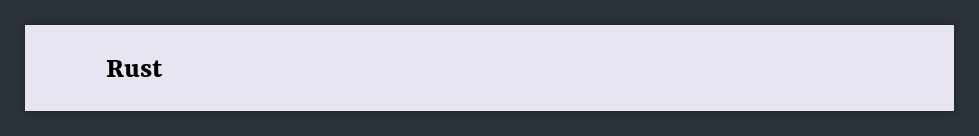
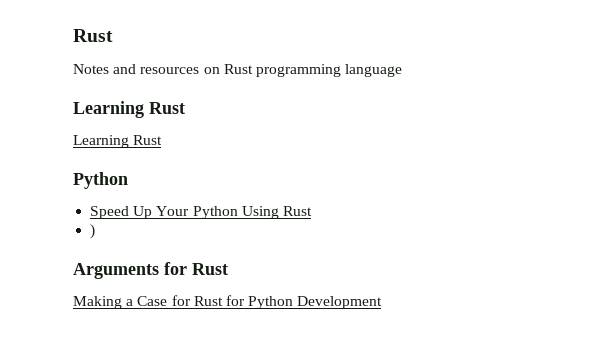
[106,60,163,77] Rust -> [73,29,113,42] [73,64,403,77] [73,101,185,118] [73,135,163,148] [73,172,128,189] [90,206,312,219] [90,224,96,239] [73,262,228,279] [73,295,383,309] Rust // Notes and resources on Rust programming language // Learning Rust // Learning Rust // Python // Speed Up Your Python Using Rust // ) // Arguments for Rust // Making a Case for Rust for Python Development

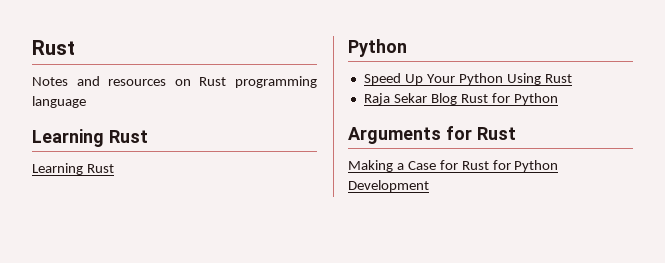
[90,224,96,239] ) -> [363,93,558,105] Raja Sekar Blog Rust for Python

